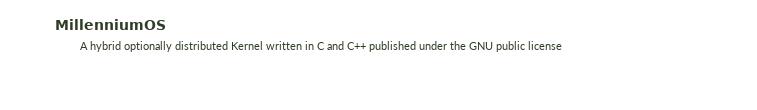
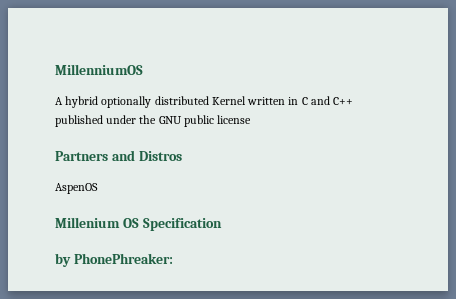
(563, 45) none -> [55,150,182,161] [55,183,98,194] [55,217,222,231] [55,253,173,267] // Partners and Distros // AspenOS // Millenium OS Specification // by PhonePhreaker:

